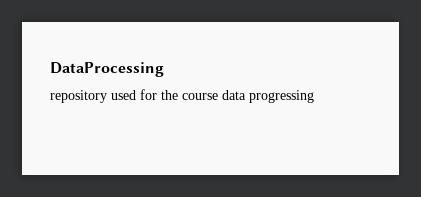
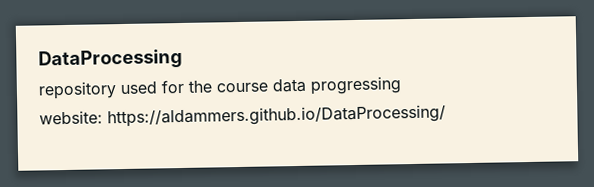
(314, 96) none -> [39,104,446,128] // website: https://aldammers.github.io/DataProcessing/

